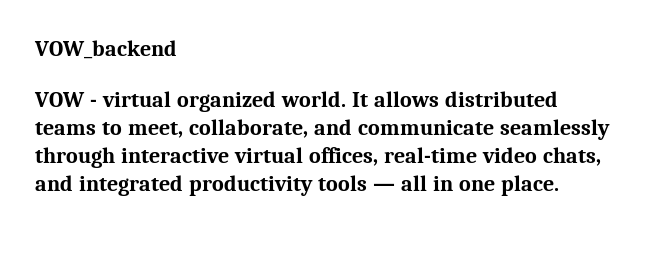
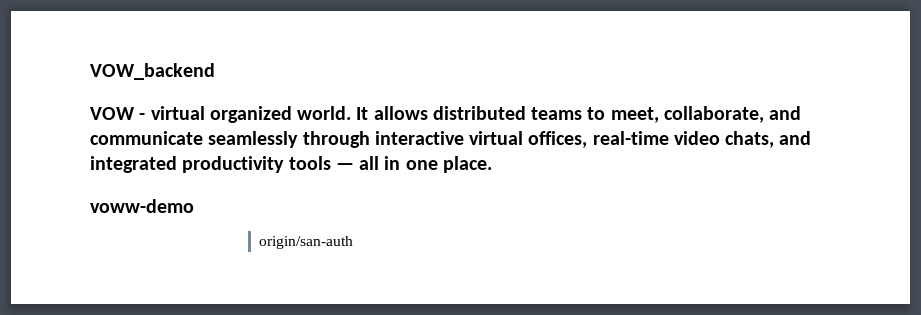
(559, 185) none -> [90,199,194,213] [259,236,354,249] // voww-demo // origin/san-auth

